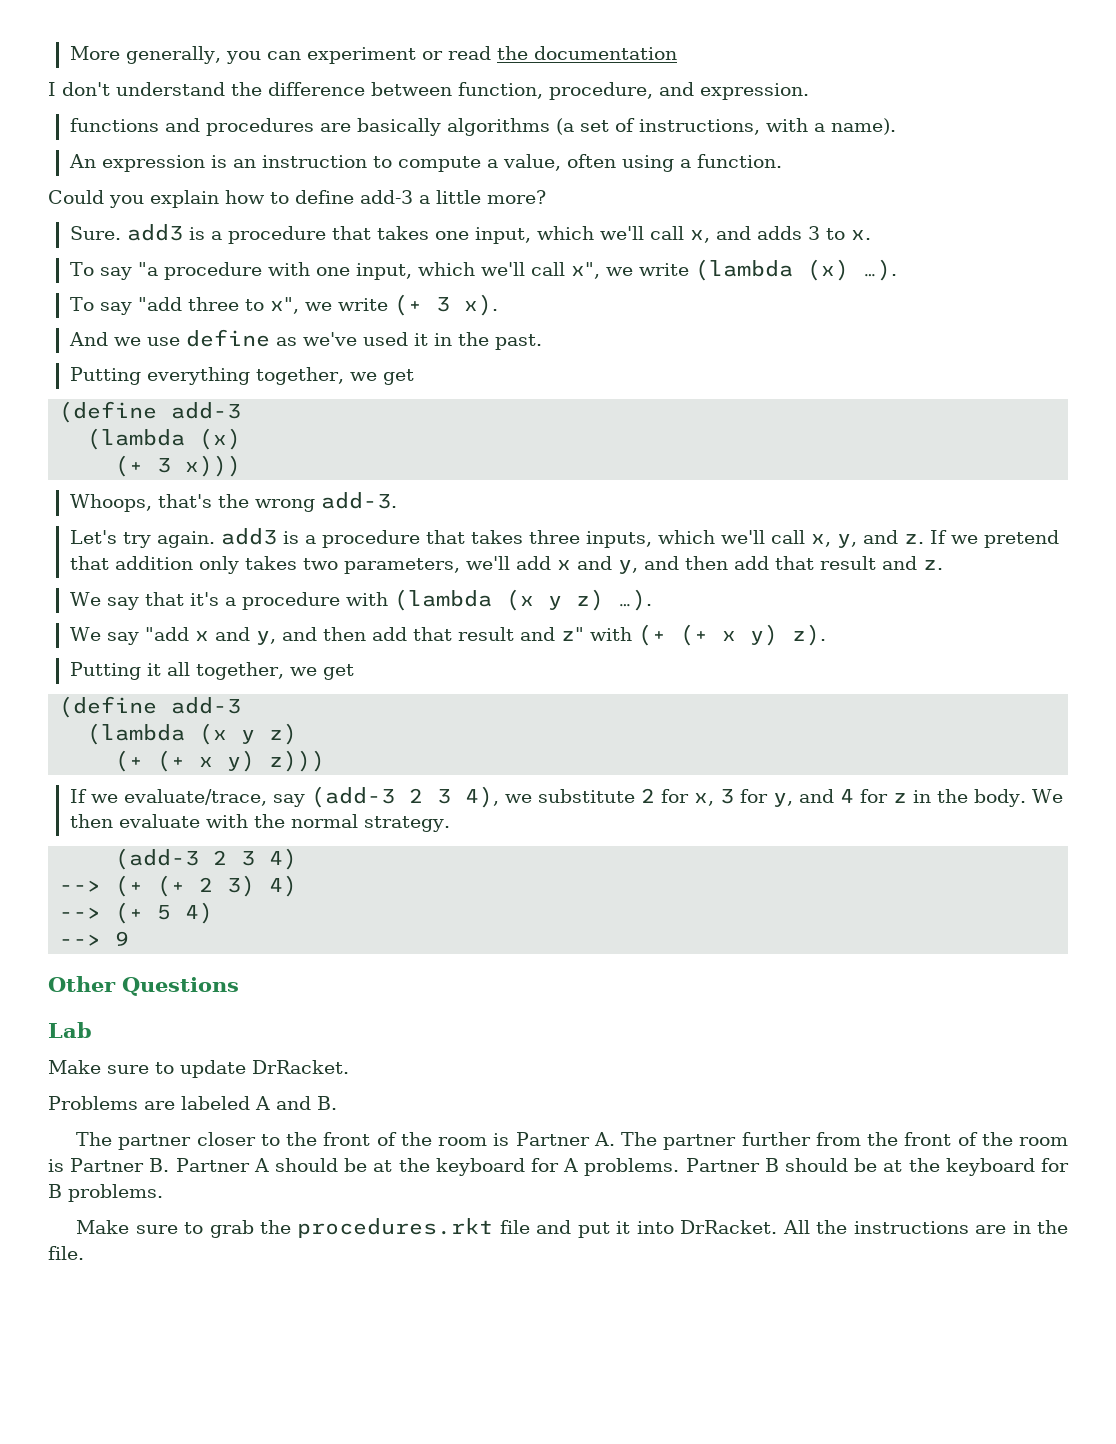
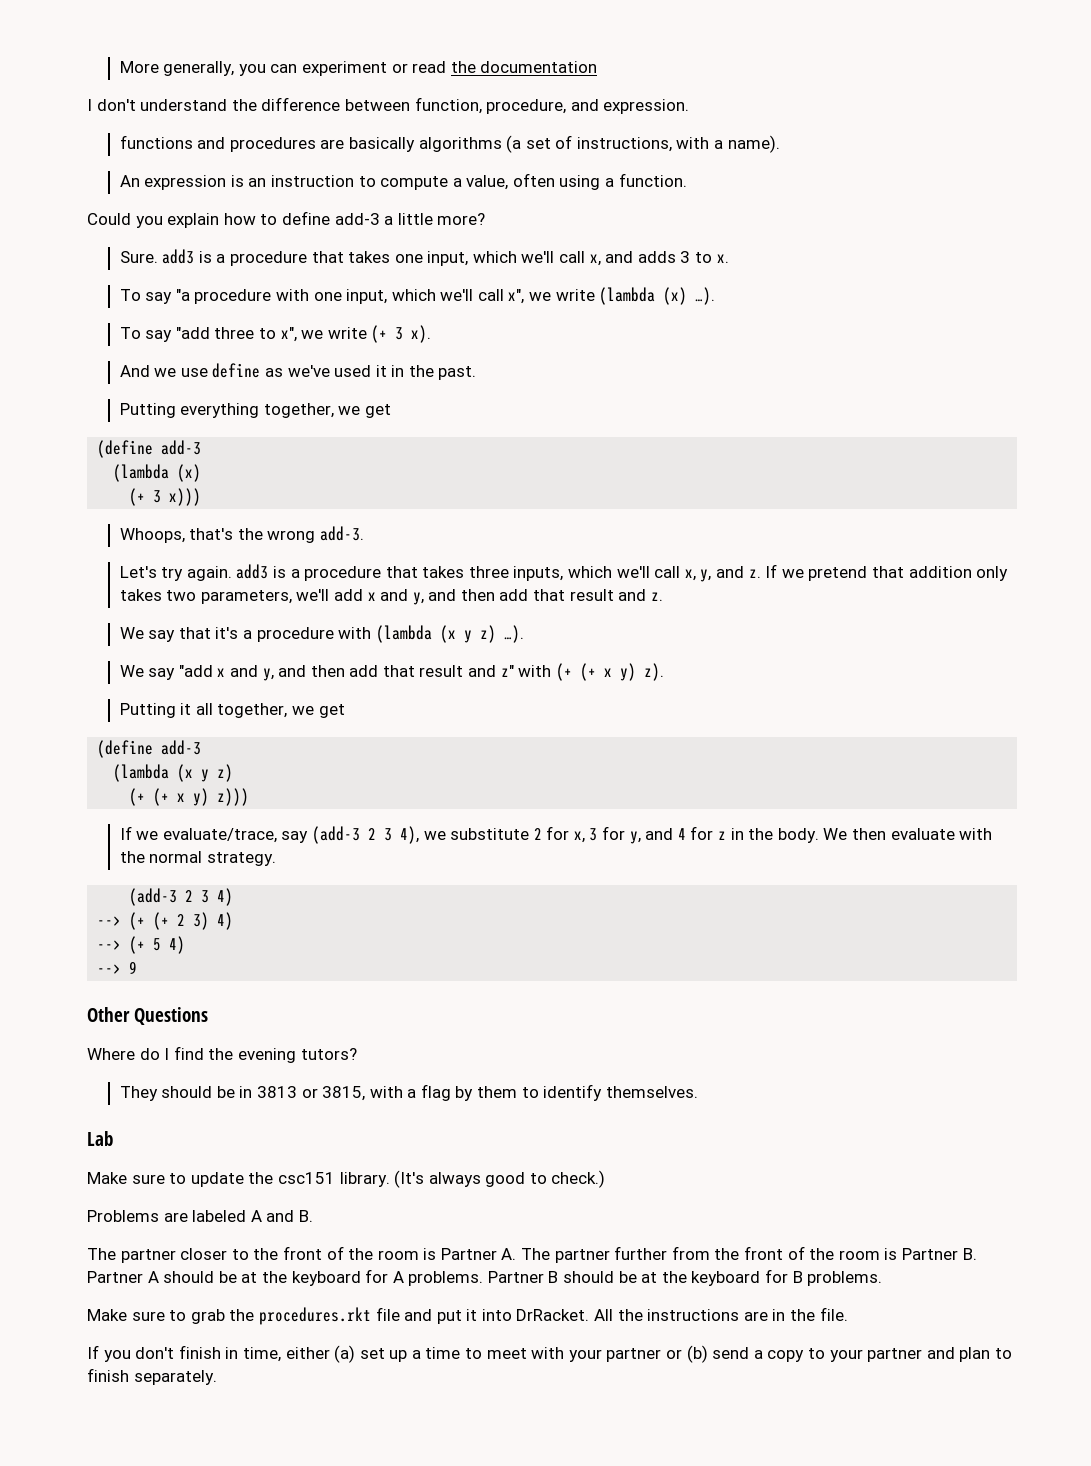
(239, 986) none -> [87,1046,357,1063] [119,1084,698,1101] // Where do I find the evening tutors? // They should be in 3813 or 3815, with a flag by them to identify themselves.
[252,1060,349,1074] DrRacket. -> [248,1170,606,1188] the csc151 library. (It's always good to check.)
(84, 1253) none -> [87,1345,1012,1363] [87,1368,217,1385] // If you don't finish in time, either (a) set up a time to meet with your partner or (b) send a copy to your partner and plan to finish separately.

